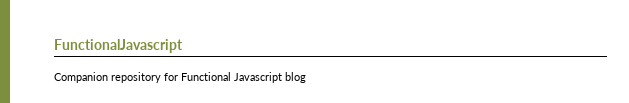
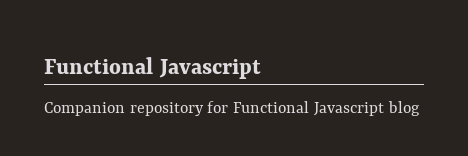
[54,39,183,53] FunctionalJavascript -> [44,57,261,79] Functional Javascript

